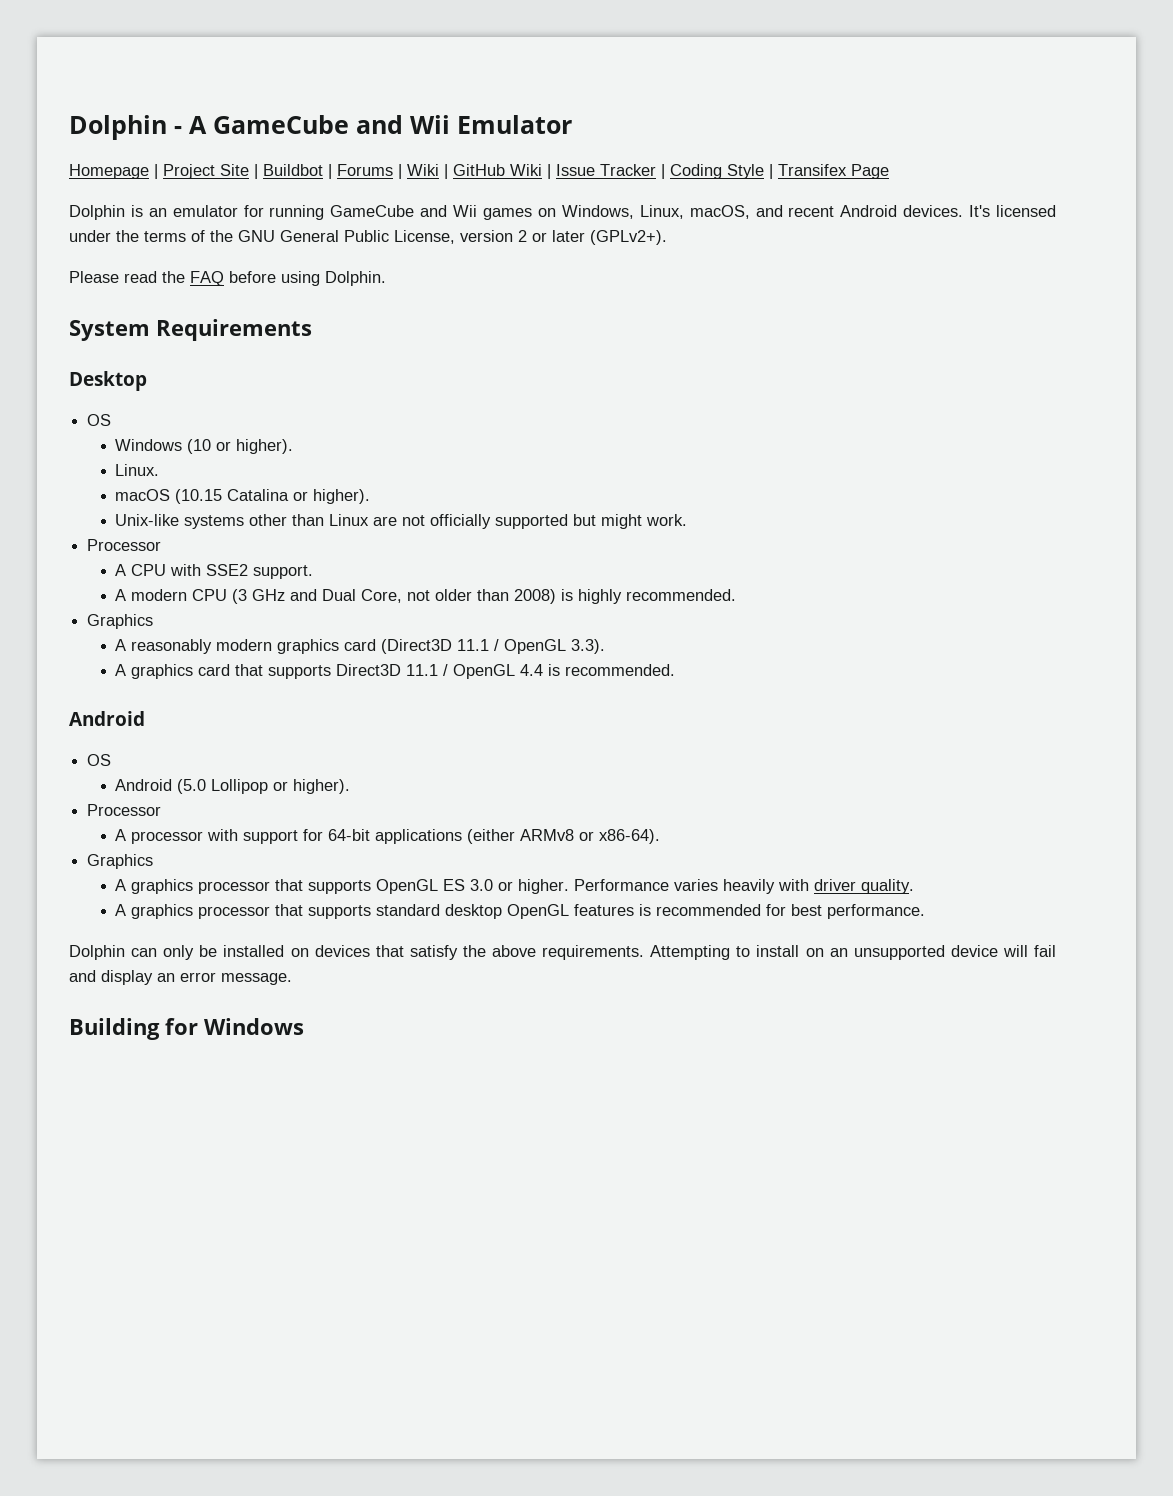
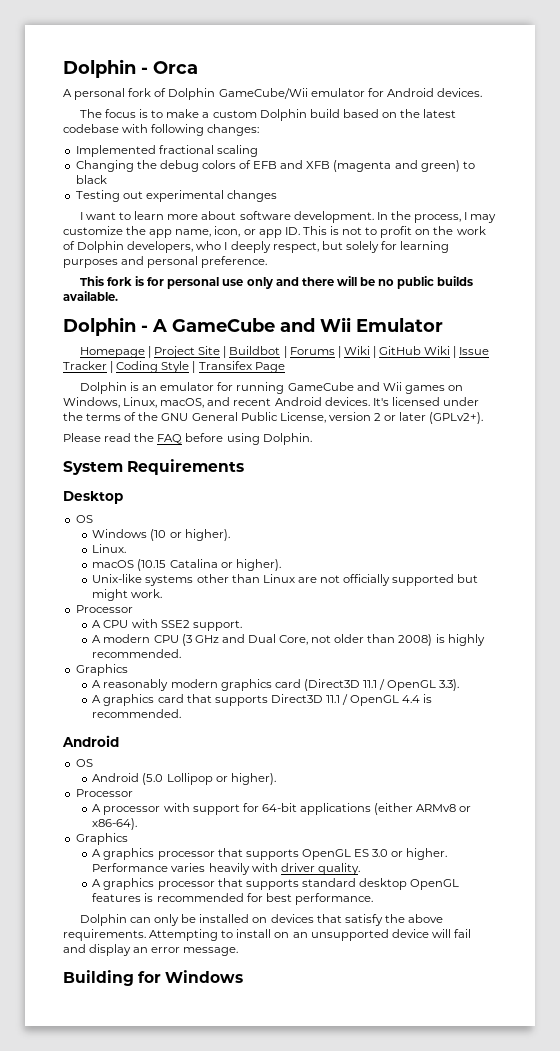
[69,115,182,140] Dolphin - -> [63,59,198,78] [63,88,482,100] [79,109,457,121] [63,124,260,136] [75,145,258,157] [75,160,475,172] [75,175,107,184] [75,190,277,202] [79,211,497,223] [63,226,486,238] [63,241,450,253] [63,256,268,268] [79,276,474,289] [63,291,118,301] [63,317,148,336] Dolphin - Orca // A personal fork of Dolphin GameCube/Wii emulator for Android devices. // The focus is to make a custom Dolphin build based on the latest codebase with following changes: // Implemented fractional scaling // Changing the debug colors of EFB and XFB (magenta and green) to black // Testing out experimental changes // I want to learn more about software development. In the process, I may customize the app name, icon, or app ID. This is not to profit on the work of Dolphin developers, who I deeply respect, but solely for learning purposes and personal preference. // This fork is for personal use only and there will be no public builds available. // Dolphin -

